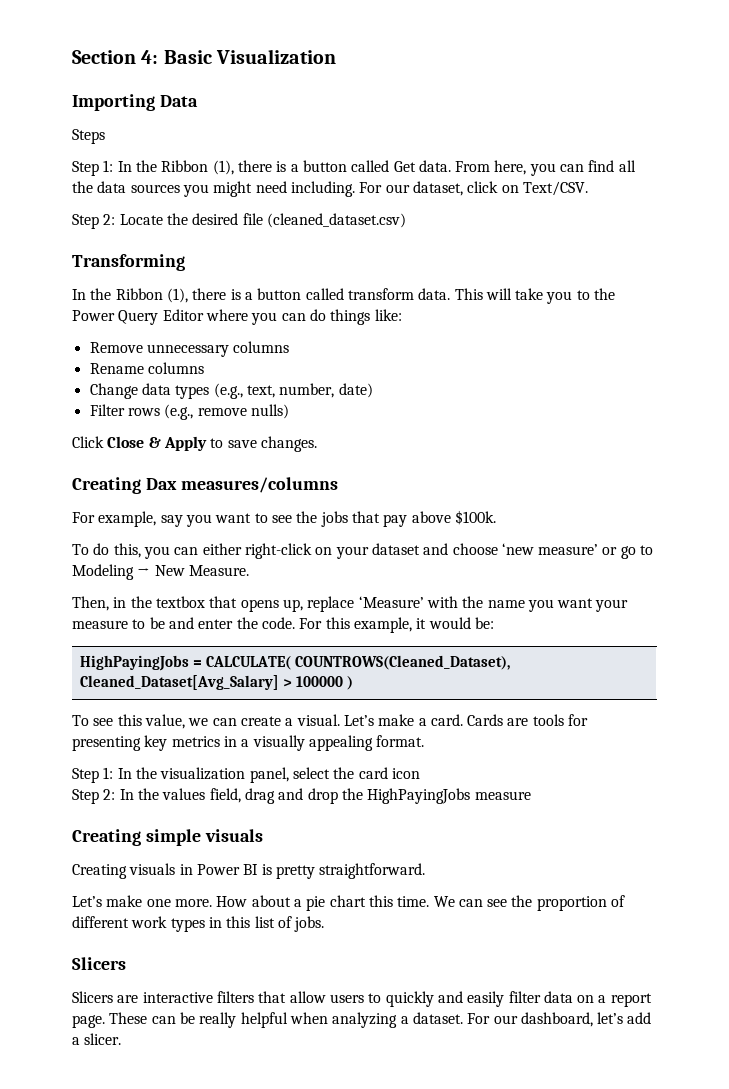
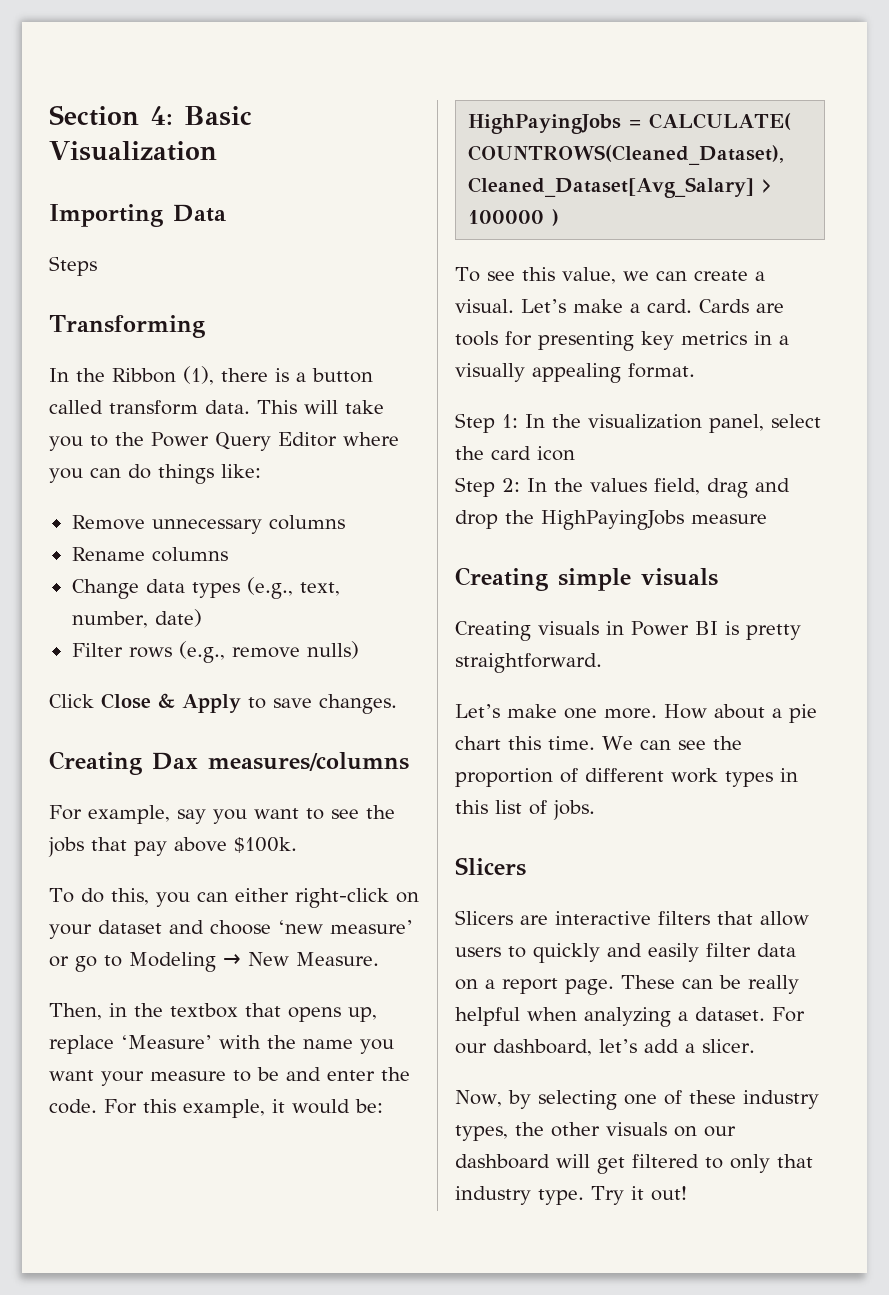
[72,160,636,176] [72,181,588,197] [72,213,406,229] // Step 1: In the Ribbon (1), there is a button called Get data. From here, you can find all the data sources you might need including. For our dataset, click on Text/CSV. // Step 2: Locate the desired file (cleaned_dataset.csv) -> (97, 266) none
(122, 1039) none -> [455,1090,819,1110] [455,1122,736,1141] [455,1154,813,1174] [455,1186,687,1205] // Now, by selecting one of these industry types, the other visuals on our dashboard will get filtered to only that industry type. Try it out!

